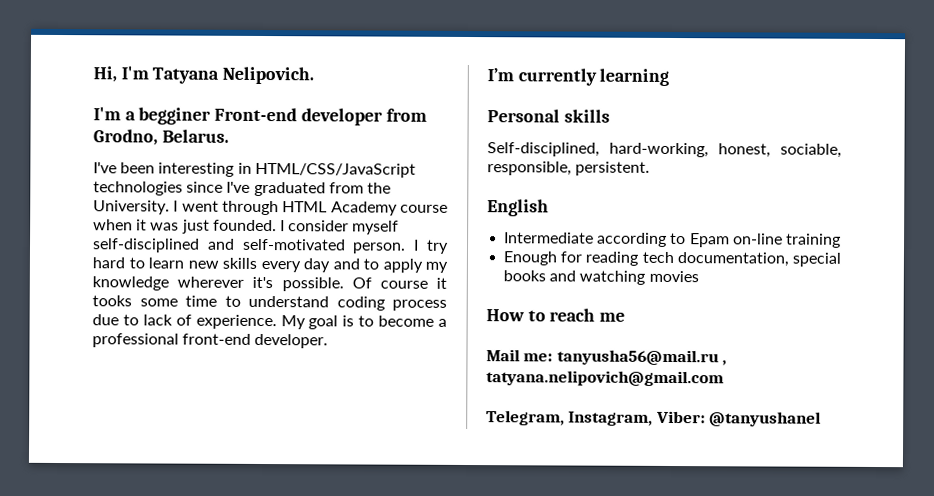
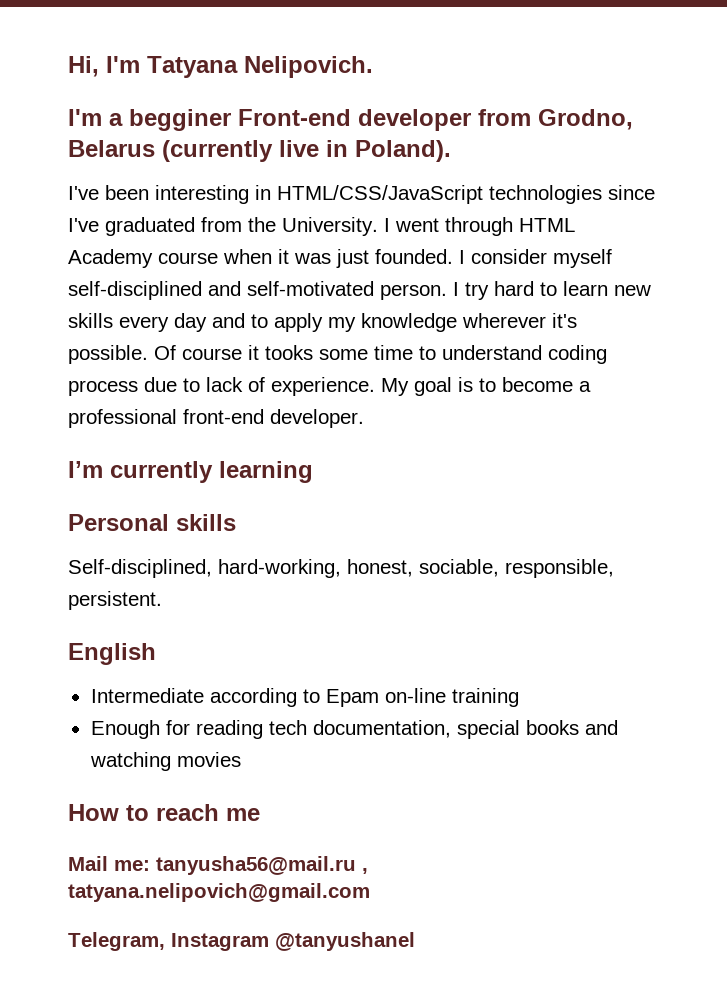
[161,129,229,143] Belarus. -> [68,140,451,162] Belarus (currently live in Poland).
[568,410,706,426] Instagram, Viber: -> [171,933,269,951] Instagram

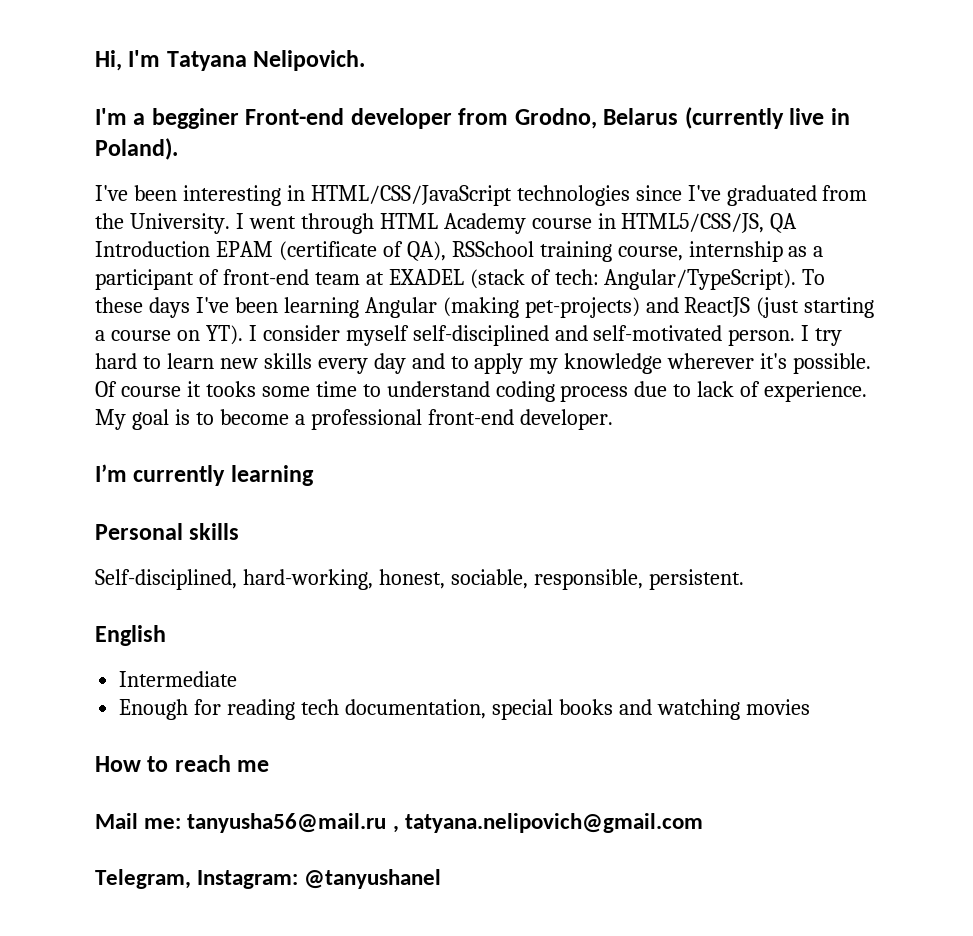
[223,249,453,268] when it was just founded. -> [597,213,798,233] [95,241,824,262] [95,269,826,290] [95,297,875,318] [95,325,243,345] in HTML5/CSS/JS, QA Introduction EPAM (certificate of QA), RSSchool training course, internship as a participant of front-end team at EXADEL (stack of tech: Angular/TypeScript). To these days I've been learning Angular (making pet-projects) and ReactJS (just starting a course on YT).
[209,688,519,707] according to Epam on-line training -> (238, 679) none
[171,933,269,951] Instagram -> [197,870,299,889] Instagram:

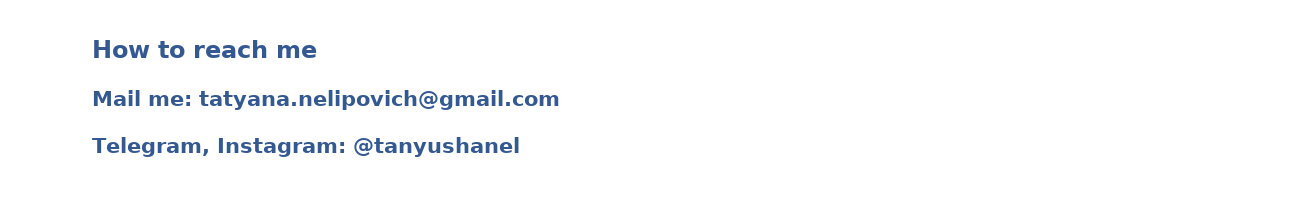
[95,50,366,71] [95,107,850,129] [95,138,178,160] [95,185,868,206] [95,213,798,234] [95,241,824,262] [95,269,826,290] [95,297,875,318] [95,325,843,346] [95,353,872,374] [95,381,868,402] [95,409,613,430] [95,464,314,486] [95,523,240,540] [95,569,744,590] [95,625,166,646] [119,671,238,687] [119,699,810,720] Hi, I'm Tatyana Nelipovich. // I'm a begginer Front-end developer from Grodno, Belarus (currently live in Poland). // I've been interesting in HTML/CSS/JavaScript technologies since I've graduated from the University. I went through HTML Academy course in HTML5/CSS/JS, QA Introduction EPAM (certificate of QA), RSSchool training course, internship as a participant of front-end team at EXADEL (stack of tech: Angular/TypeScript). To these days I've been learning Angular (making pet-projects) and ReactJS (just starting a course on YT). I consider myself self-disciplined and self-motivated person. I try hard to learn new skills every day and to apply my knowledge wherever it's possible. Of course it tooks some time to understand coding process due to lack of experience. My goal is to become a professional front-end developer. // I’m currently learning // Personal skills // Self-disciplined, hard-working, honest, sociable, responsible, persistent. // English // Intermediate // Enough for reading tech documentation, special books and watching movies // -> (92, 49) none
[187,813,399,833] tanyusha56@mail.ru , -> (192, 100) none

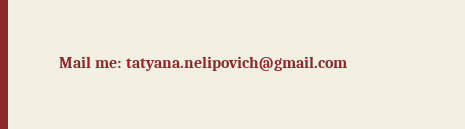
[92,40,317,58] How to reach me // -> (59, 62) none
[92,137,520,157] // Telegram, Instagram: @tanyushanel -> (347, 63) none

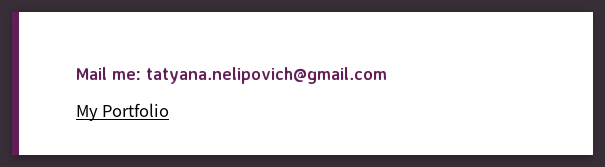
(347, 63) none -> [76,103,170,121] // My Portfolio

